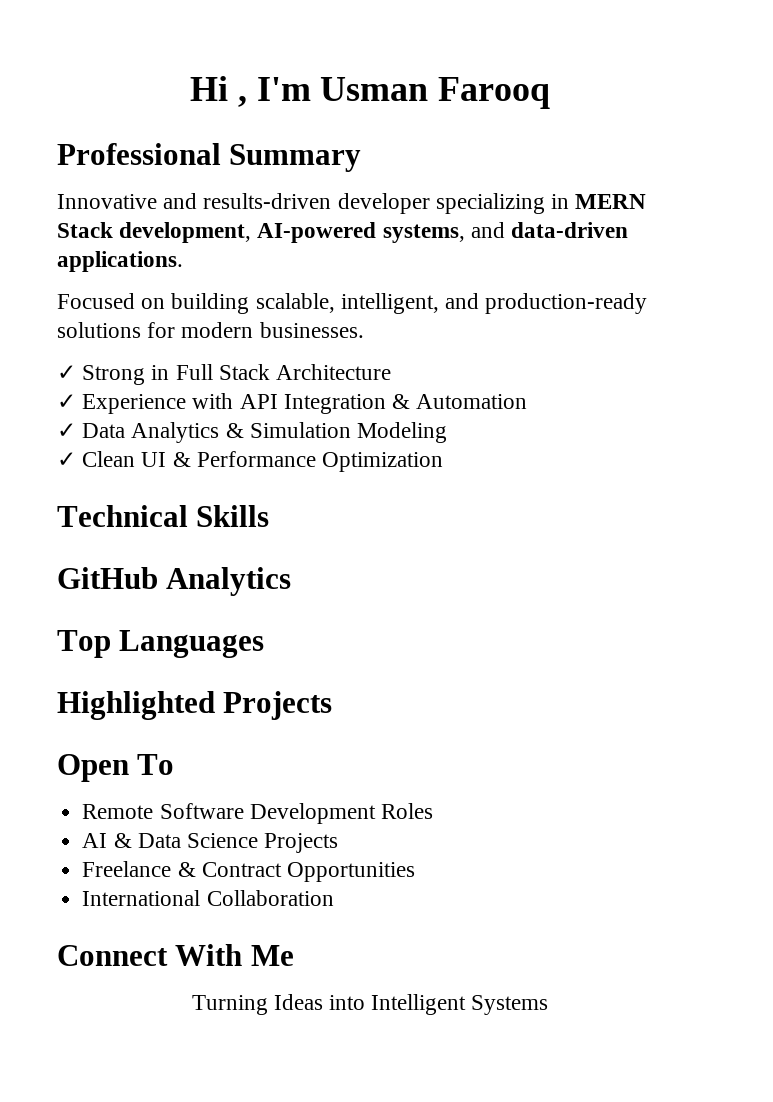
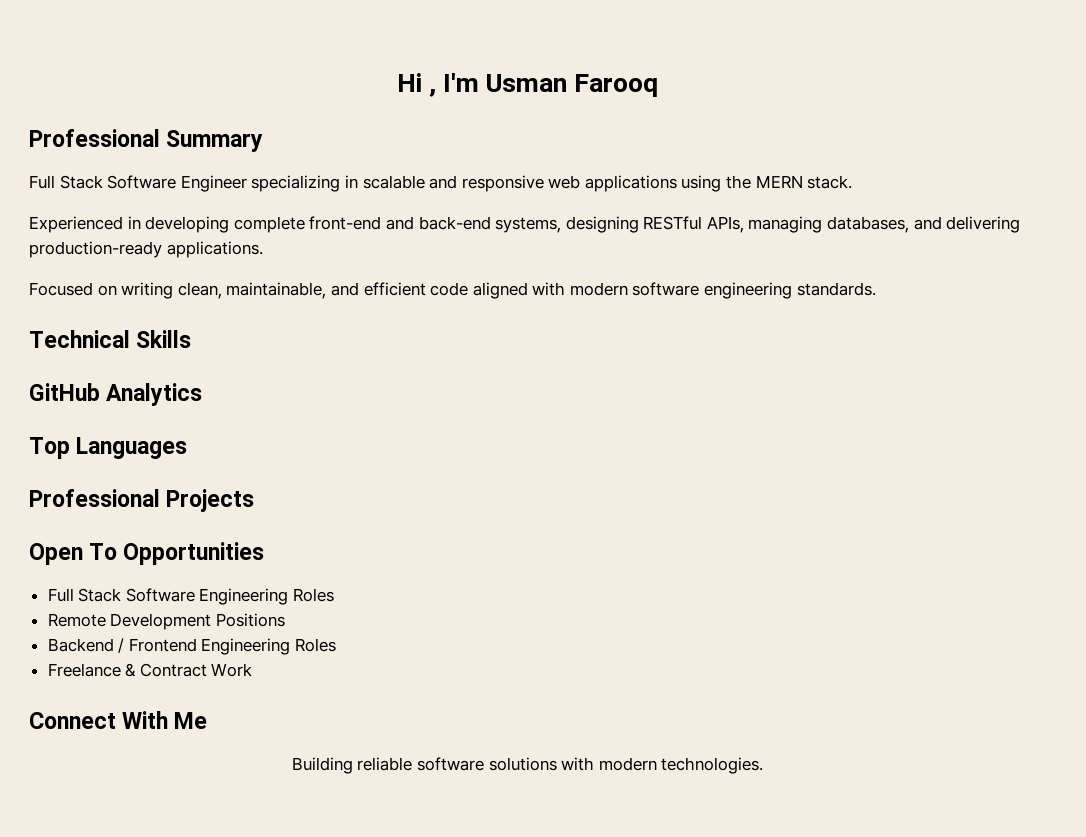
[57,193,647,214] [57,222,629,243] [57,251,183,272] [57,293,648,314] [57,322,364,338] [57,364,392,385] [57,393,528,414] [57,422,448,443] [57,451,444,472] Innovative and results-driven developer specializing in MERN Stack development, AI-powered systems, and data-driven applications. // Focused on building scalable, intelligent, and production-ready solutions for modern businesses. // ✓ Strong in Full Stack Architecture // ✓ Experience with API Integration & Automation // ✓ Data Analytics & Simulation Modeling // ✓ Clean UI & Performance Optimization -> [29,175,853,192] [29,216,1021,233] [29,241,263,258] [29,282,876,299] Full Stack Software Engineer specializing in scalable and responsive web applications using the MERN stack. // Experienced in developing complete front-end and back-end systems, designing RESTful APIs, managing databases, and delivering production-ready applications. // Focused on writing clean, maintainable, and efficient code aligned with modern software engineering standards.
[57,691,215,720] Highlighted -> [29,489,160,507] Professional
[82,803,433,824] [82,833,339,853] // Remote Software Development Roles // AI & Data Science Projects -> [123,542,265,565] [47,588,335,605] [47,613,285,630] [47,638,337,655] Opportunities // Full Stack Software Engineering Roles // Remote Development Positions // Backend / Frontend Engineering Roles
[286,862,415,882] [82,890,334,906] Opportunities // International Collaboration -> [211,663,253,677] Work
[191,994,549,1015] Turning Ideas into Intelligent Systems -> [291,757,764,774] Building reliable software solutions with modern technologies.

